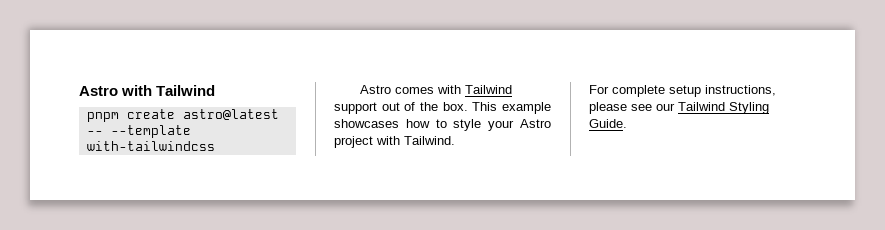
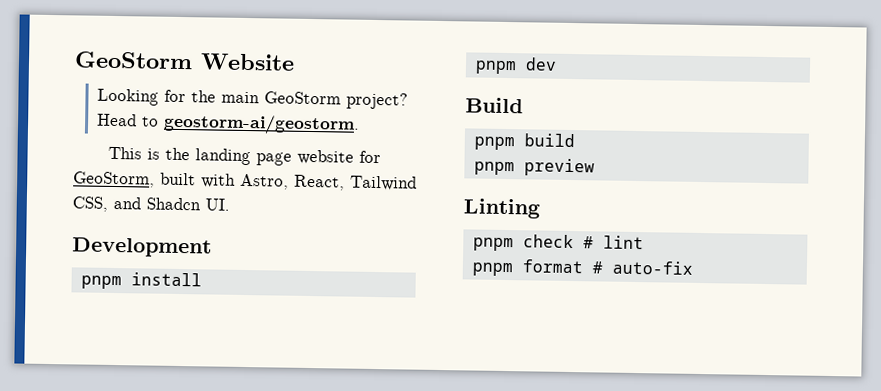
[79,85,216,96] [86,109,279,122] [86,125,191,138] [86,141,215,151] [360,85,513,94] [334,102,551,114] [334,119,551,131] [334,136,455,148] [589,85,776,97] [589,102,769,114] [589,119,627,128] Astro with Tailwind // pnpm create astro@latest -- --template with-tailwindcss // Astro comes with Tailwind support out of the box. This example showcases how to style your Astro project with Tailwind. // For complete setup instructions, please see our Tailwind Styling Guide. -> [74,51,295,71] [96,88,408,110] [96,113,360,136] [108,146,382,166] [73,171,417,191] [72,196,230,212] [72,237,212,258] [80,272,202,290] [474,57,557,75] [465,97,523,114] [473,133,575,151] [473,158,595,177] [463,198,540,219] [472,234,644,252] [471,259,694,277] GeoStorm Website // Looking for the main GeoStorm project? Head to geostorm-ai/geostorm. // This is the landing page website for GeoStorm, built with Astro, React, Tailwind CSS, and Shadcn UI. // Development // pnpm install // pnpm dev // Build // pnpm build // pnpm preview // Linting // pnpm check # lint // pnpm format # auto-fix

